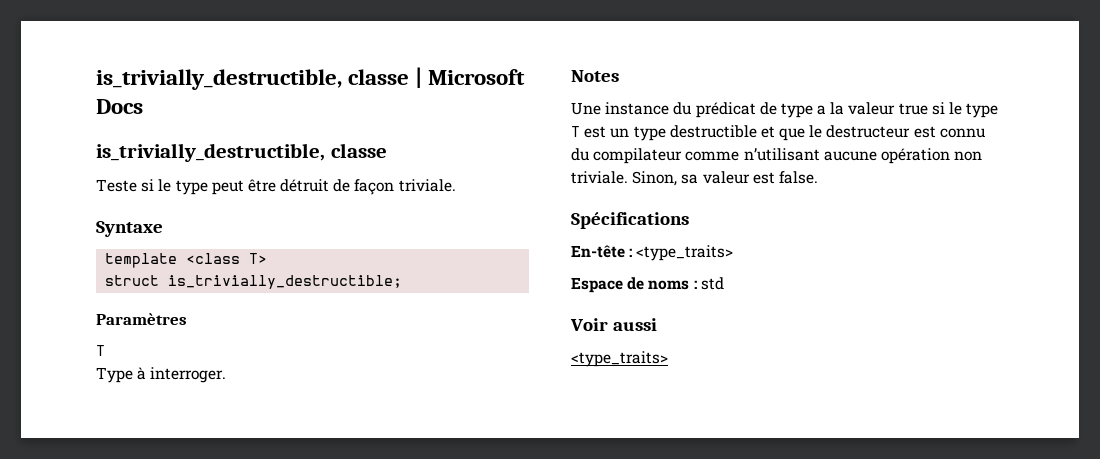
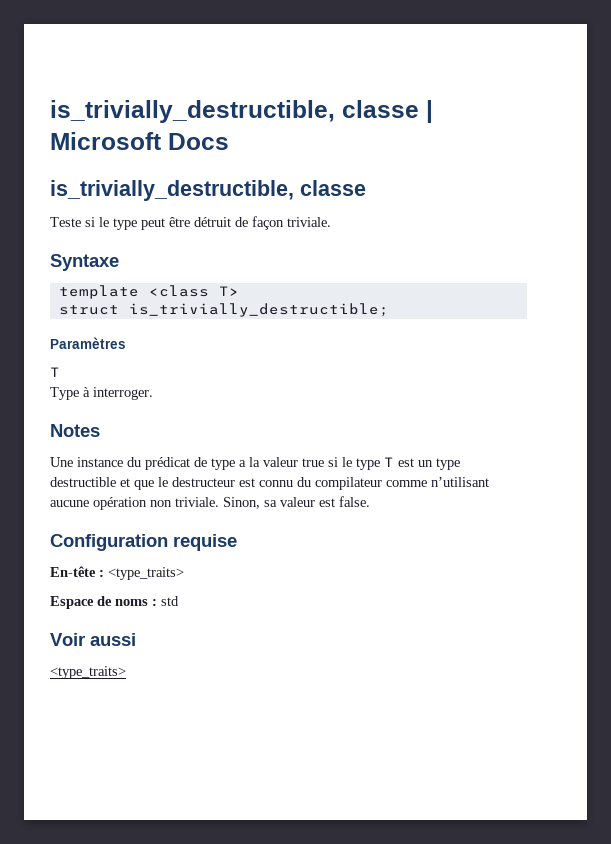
[571,212,689,229] Spécifications -> [50,534,237,551] Configuration requise

